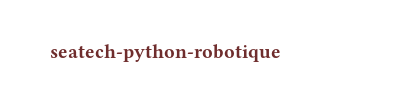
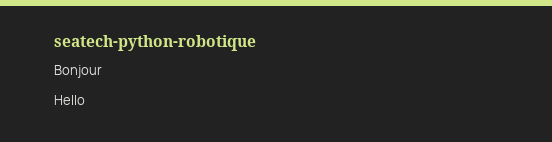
(281, 53) none -> [54,65,102,78] [54,95,85,105] // Bonjour // Hello

